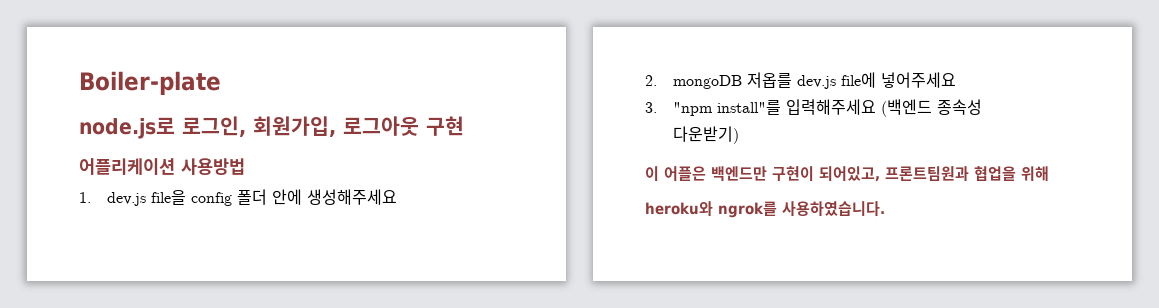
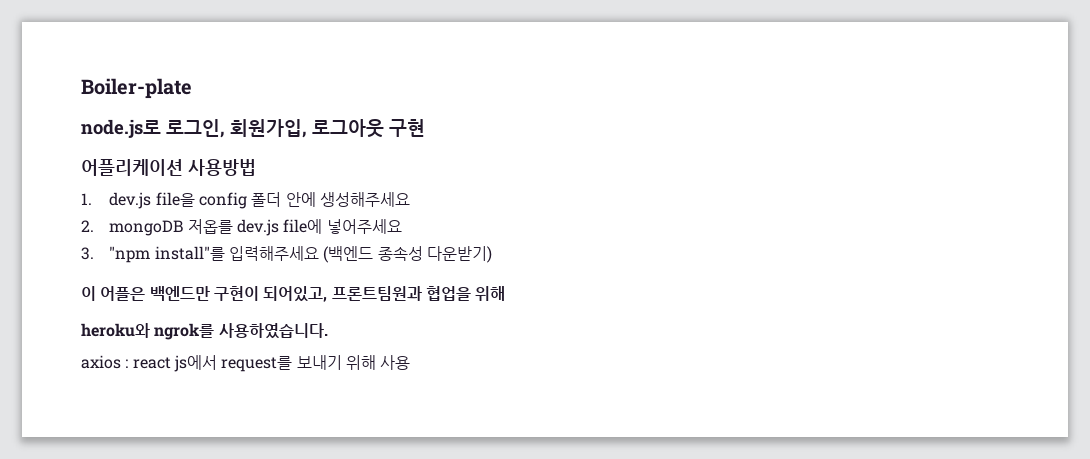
(885, 209) none -> [81,355,411,372] // axios : react js에서 request를 보내기 위해 사용

